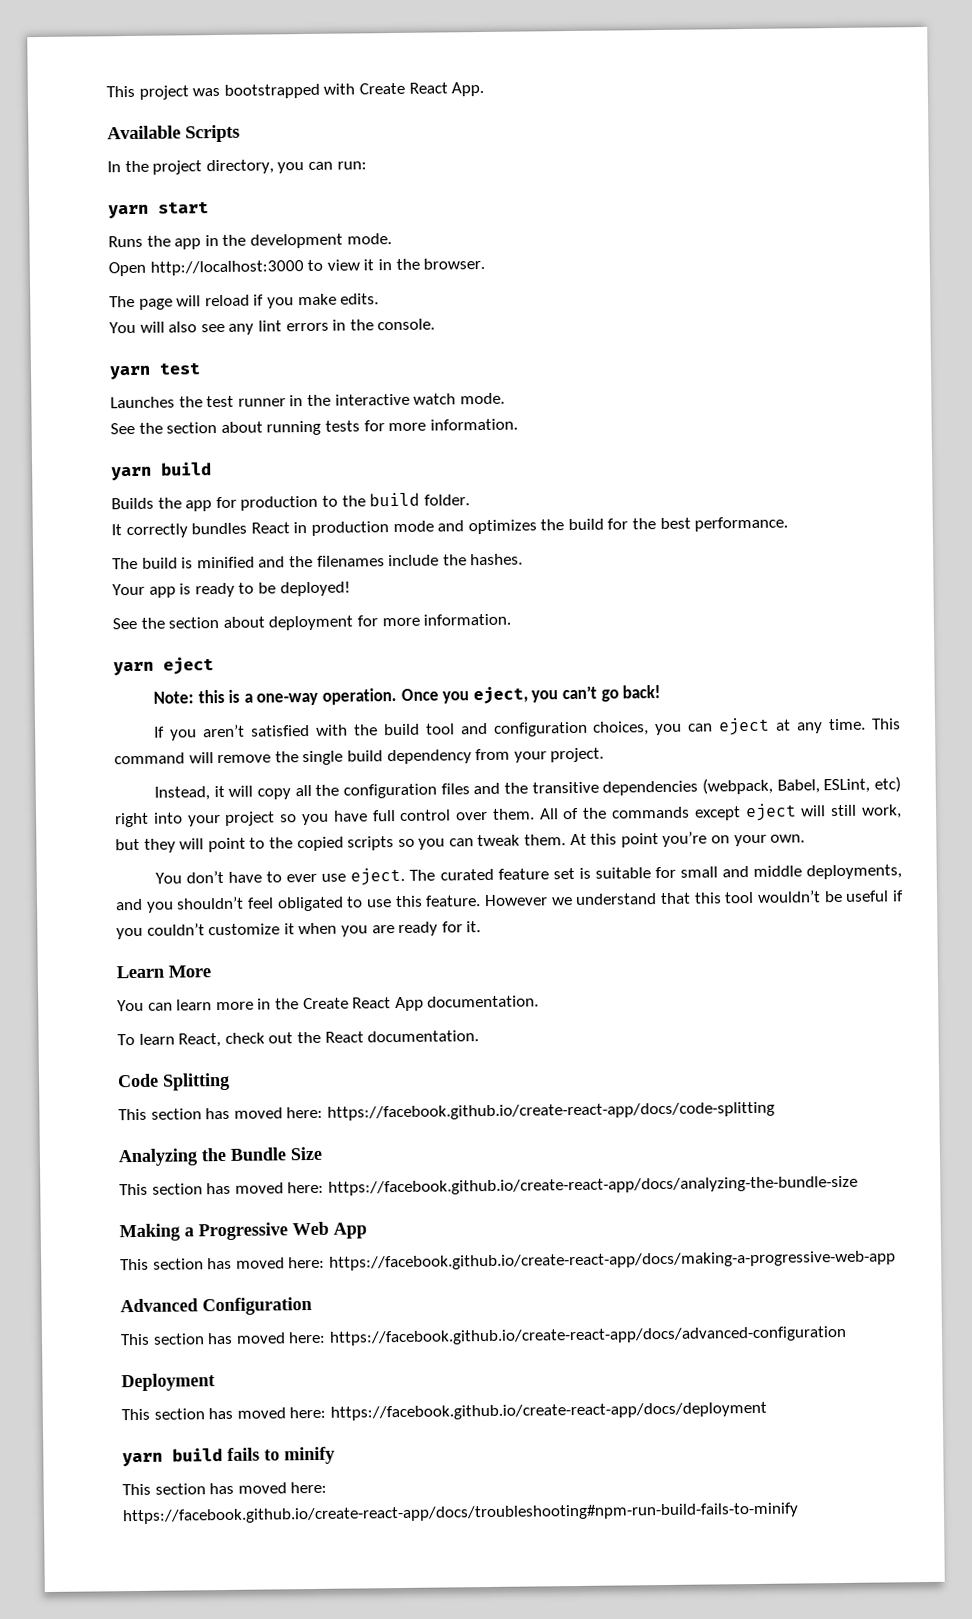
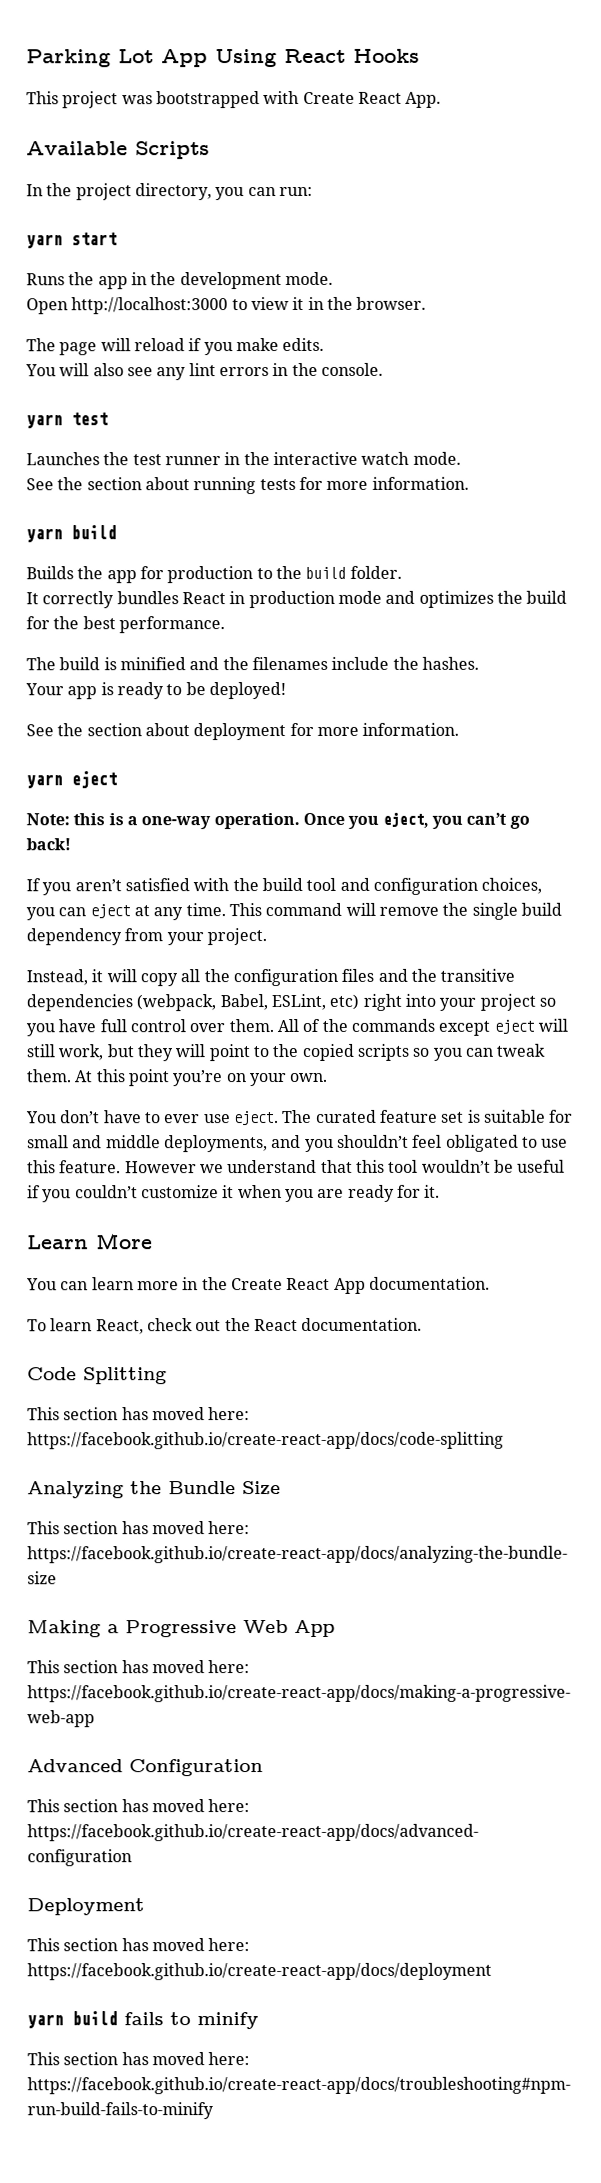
(106, 91) none -> [26,48,420,68] Parking Lot App Using React Hooks //

